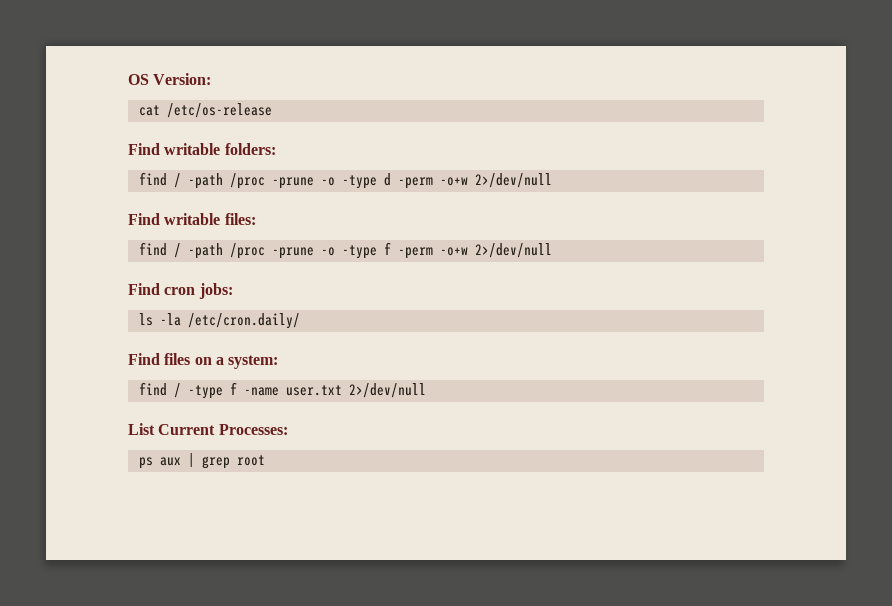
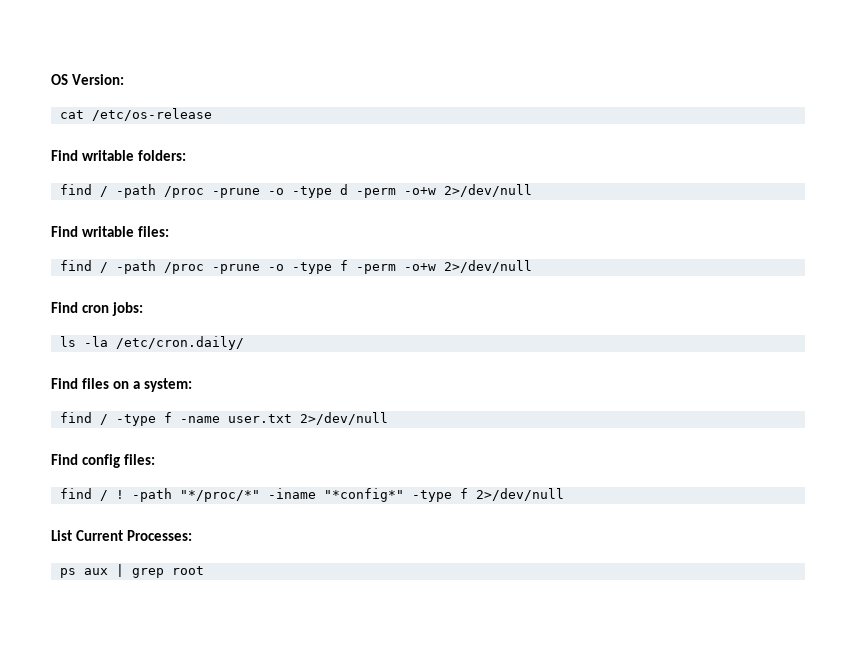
(427, 390) none -> [51,454,155,468] [59,488,564,502] // Find config files: // find / ! -path "*/proc/*" -iname "*config*" -type f 2>/dev/null

